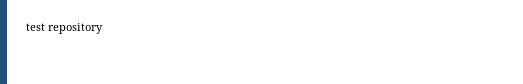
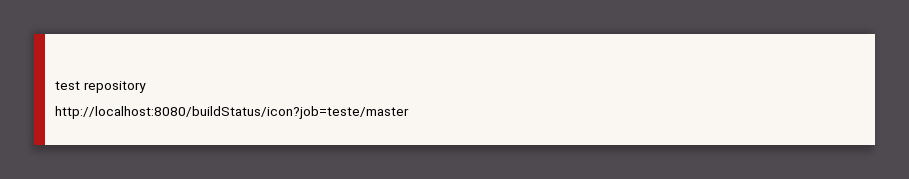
(103, 28) none -> [55,106,409,119] // http://localhost:8080/buildStatus/icon?job=teste/master

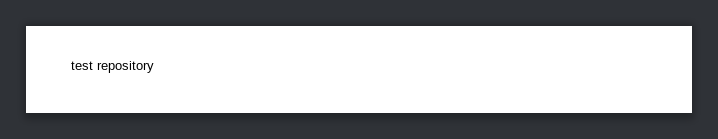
[55,106,409,119] // http://localhost:8080/buildStatus/icon?job=teste/master -> (154, 67) none

